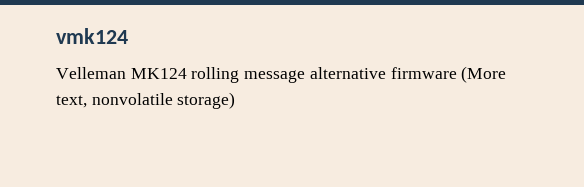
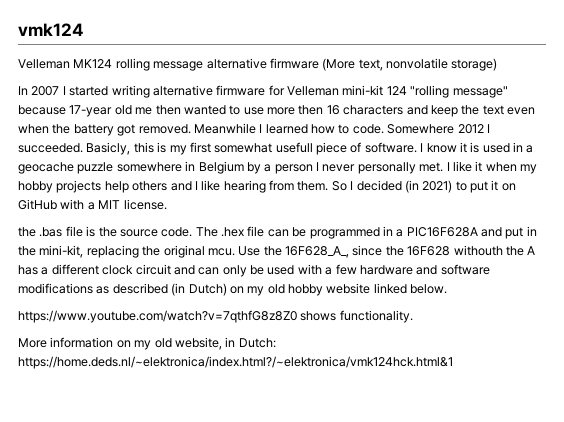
(236, 100) none -> [18,85,508,98] [18,105,535,117] [18,123,490,136] [18,142,534,155] [18,161,537,174] [18,180,516,193] [18,199,167,210] [18,226,537,239] [18,245,536,258] [18,264,490,277] [18,283,448,296] [18,310,413,323] [18,337,276,350] [18,356,453,369] // In 2007 I started writing alternative firmware for Velleman mini-kit 124 "rolling message" because 17-year old me then wanted to use more then 16 characters and keep the text even when the battery got removed. Meanwhile I learned how to code. Somewhere 2012 I succeeded. Basicly, this is my first somewhat usefull piece of software. I know it is used in a geocache puzzle somewhere in Belgium by a person I never personally met. I like it when my hobby projects help others and I like hearing from them. So I decided (in 2021) to put it on GitHub with a MIT license. // the .bas file is the source code. The .hex file can be programmed in a PIC16F628A and put in the mini-kit, replacing the original mcu. Use the 16F628_A_, since the 16F628 withouth the A has a different clock circuit and can only be used with a few hardware and software modifications as described (in Dutch) on my old hobby website linked below. // https://www.youtube.com/watch?v=7qthfG8z8Z0 shows functionality. // More information on my old website, in Dutch: https://home.deds.nl/~elektronica/index.html?/~elektronica/vmk124hck.html&1

